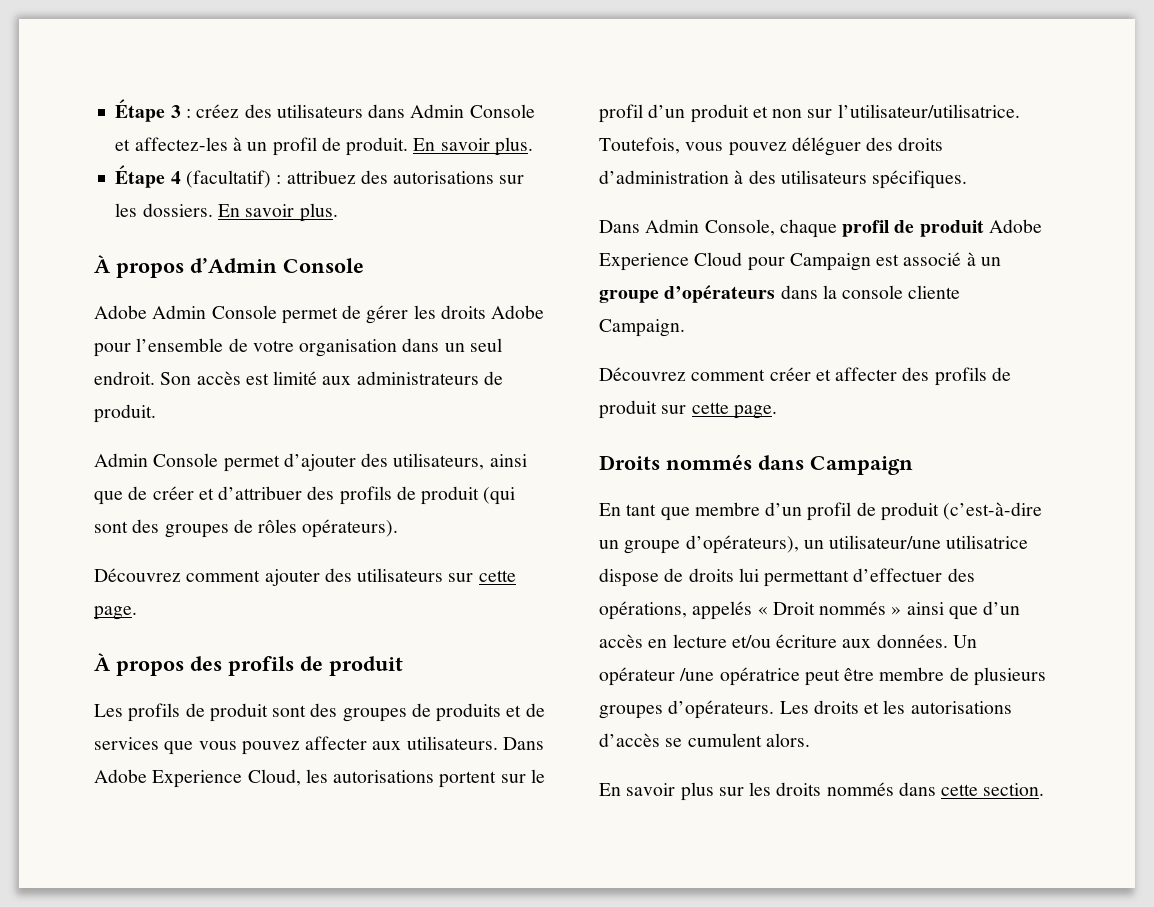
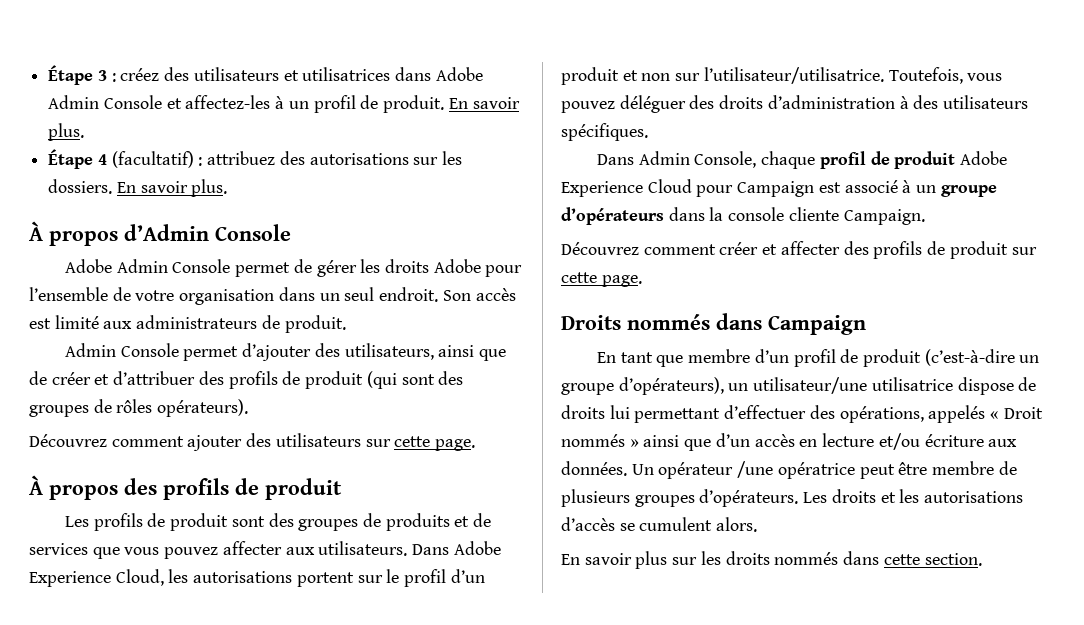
[368,104,406,118] dans -> [283,67,483,81] et utilisatrices dans Adobe

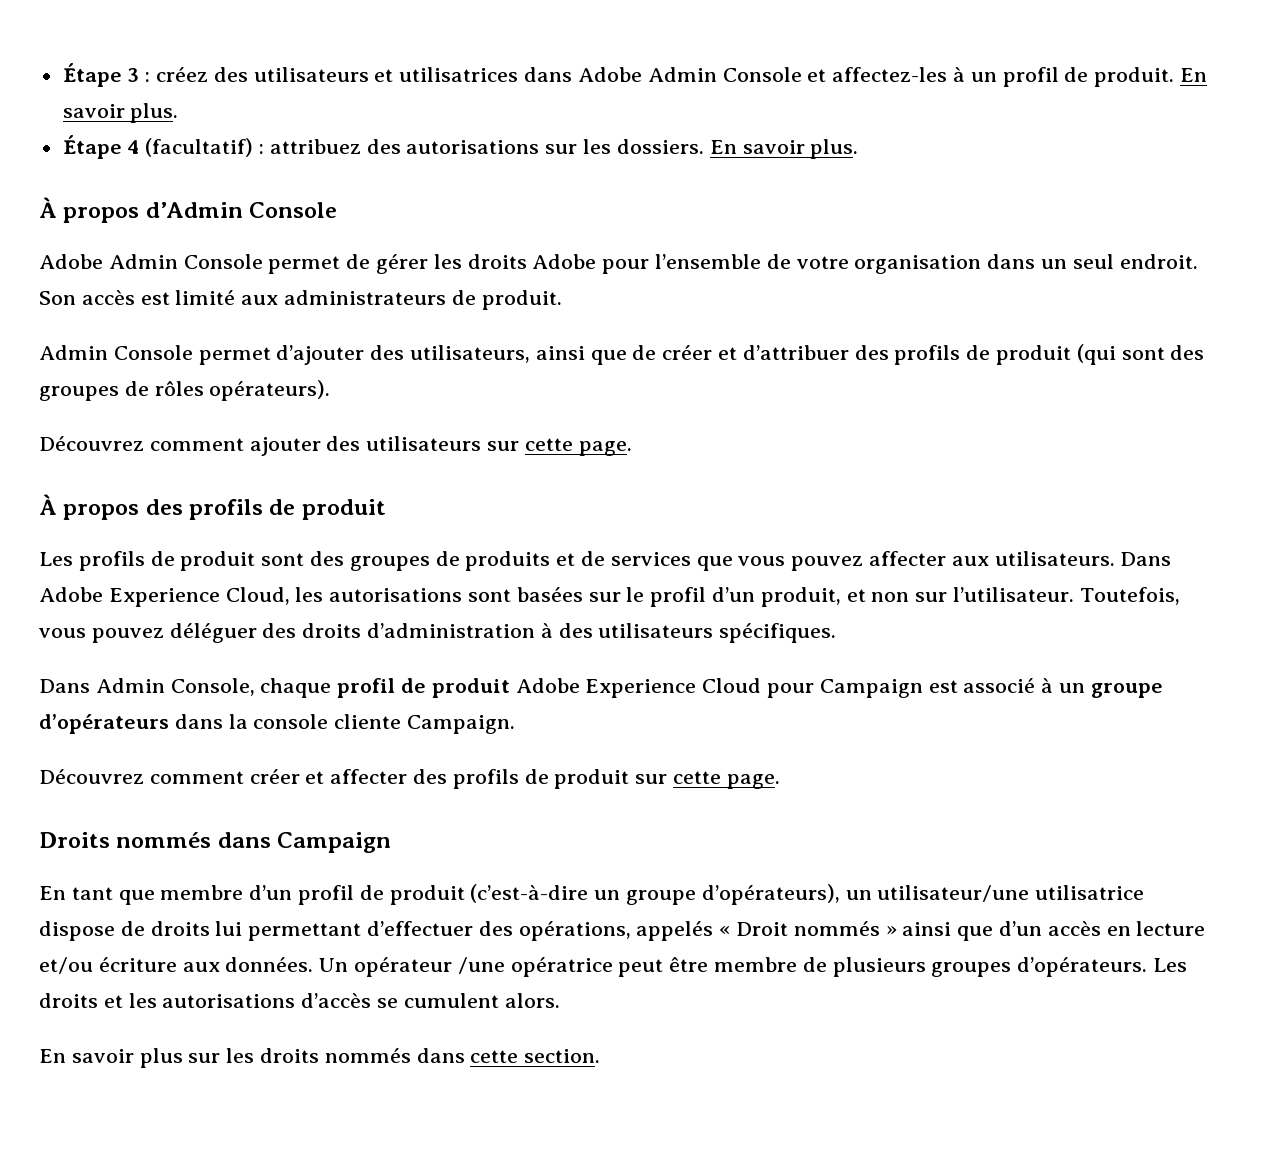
[296,572,354,587] portent -> [468,587,583,602] sont basées
[561,67,619,85] produit -> [760,587,841,607] produit,
[703,67,884,84] l’utilisateur/utilisatrice. -> [953,587,1075,602] l’utilisateur.

